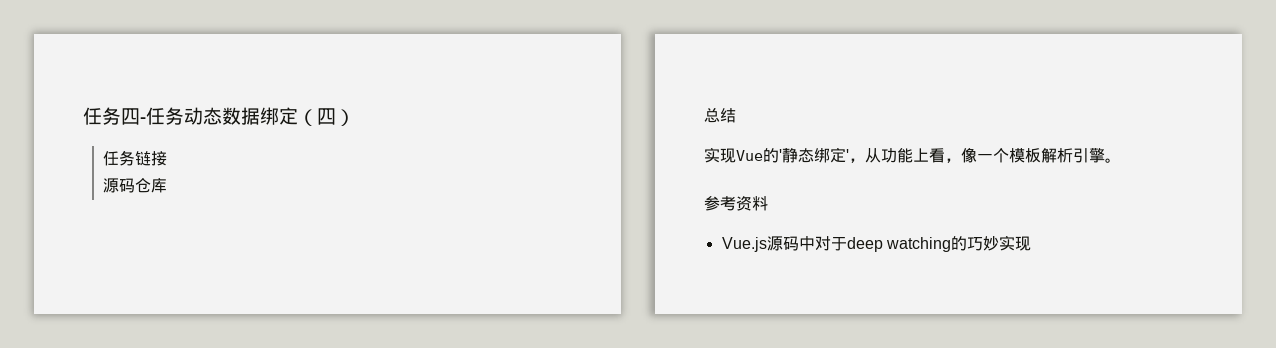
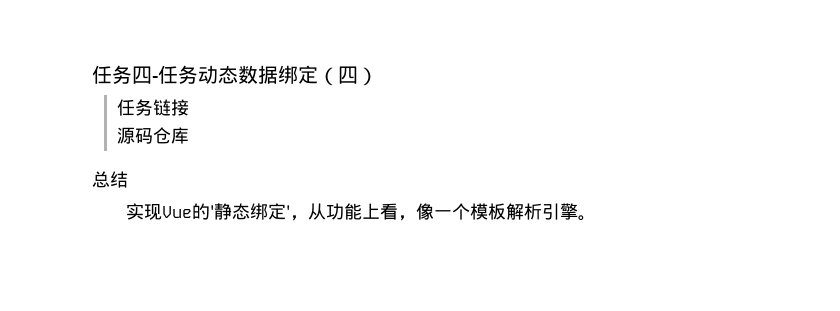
[704,196,768,211] [721,235,1031,252] // 参考资料 // Vue.js源码中对于deep watching的巧妙实现 -> (596, 218) none

